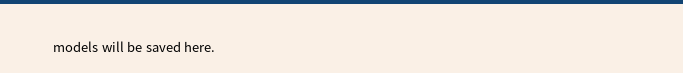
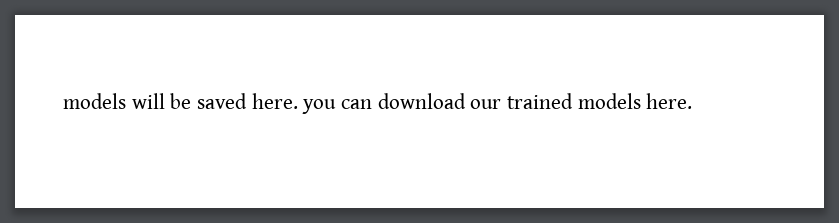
(216, 46) none -> [302,93,693,114] you can download our trained models here.

